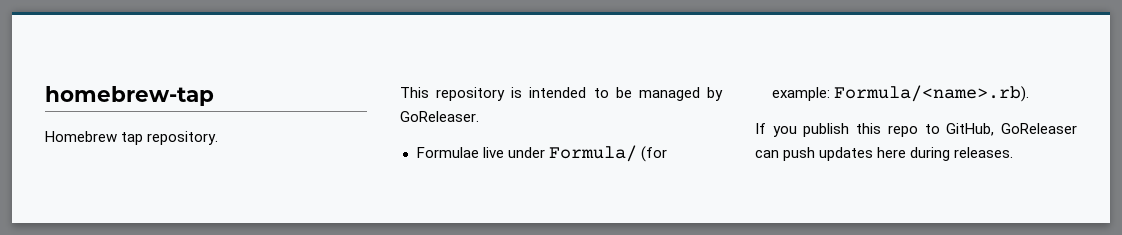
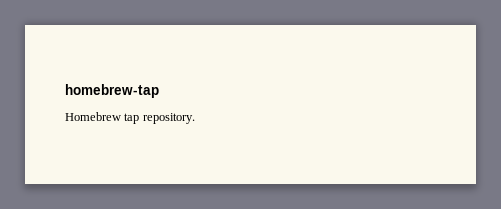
[400,87,723,101] [400,111,479,122] [416,145,667,162] [771,85,1029,102] [755,123,1077,137] [755,147,1014,161] // This repository is intended to be managed by GoReleaser. // Formulae live under Formula/ (for example: Formula/<name>.rb). // If you publish this repo to GitHub, GoReleaser can push updates here during releases. -> (195, 118) none

